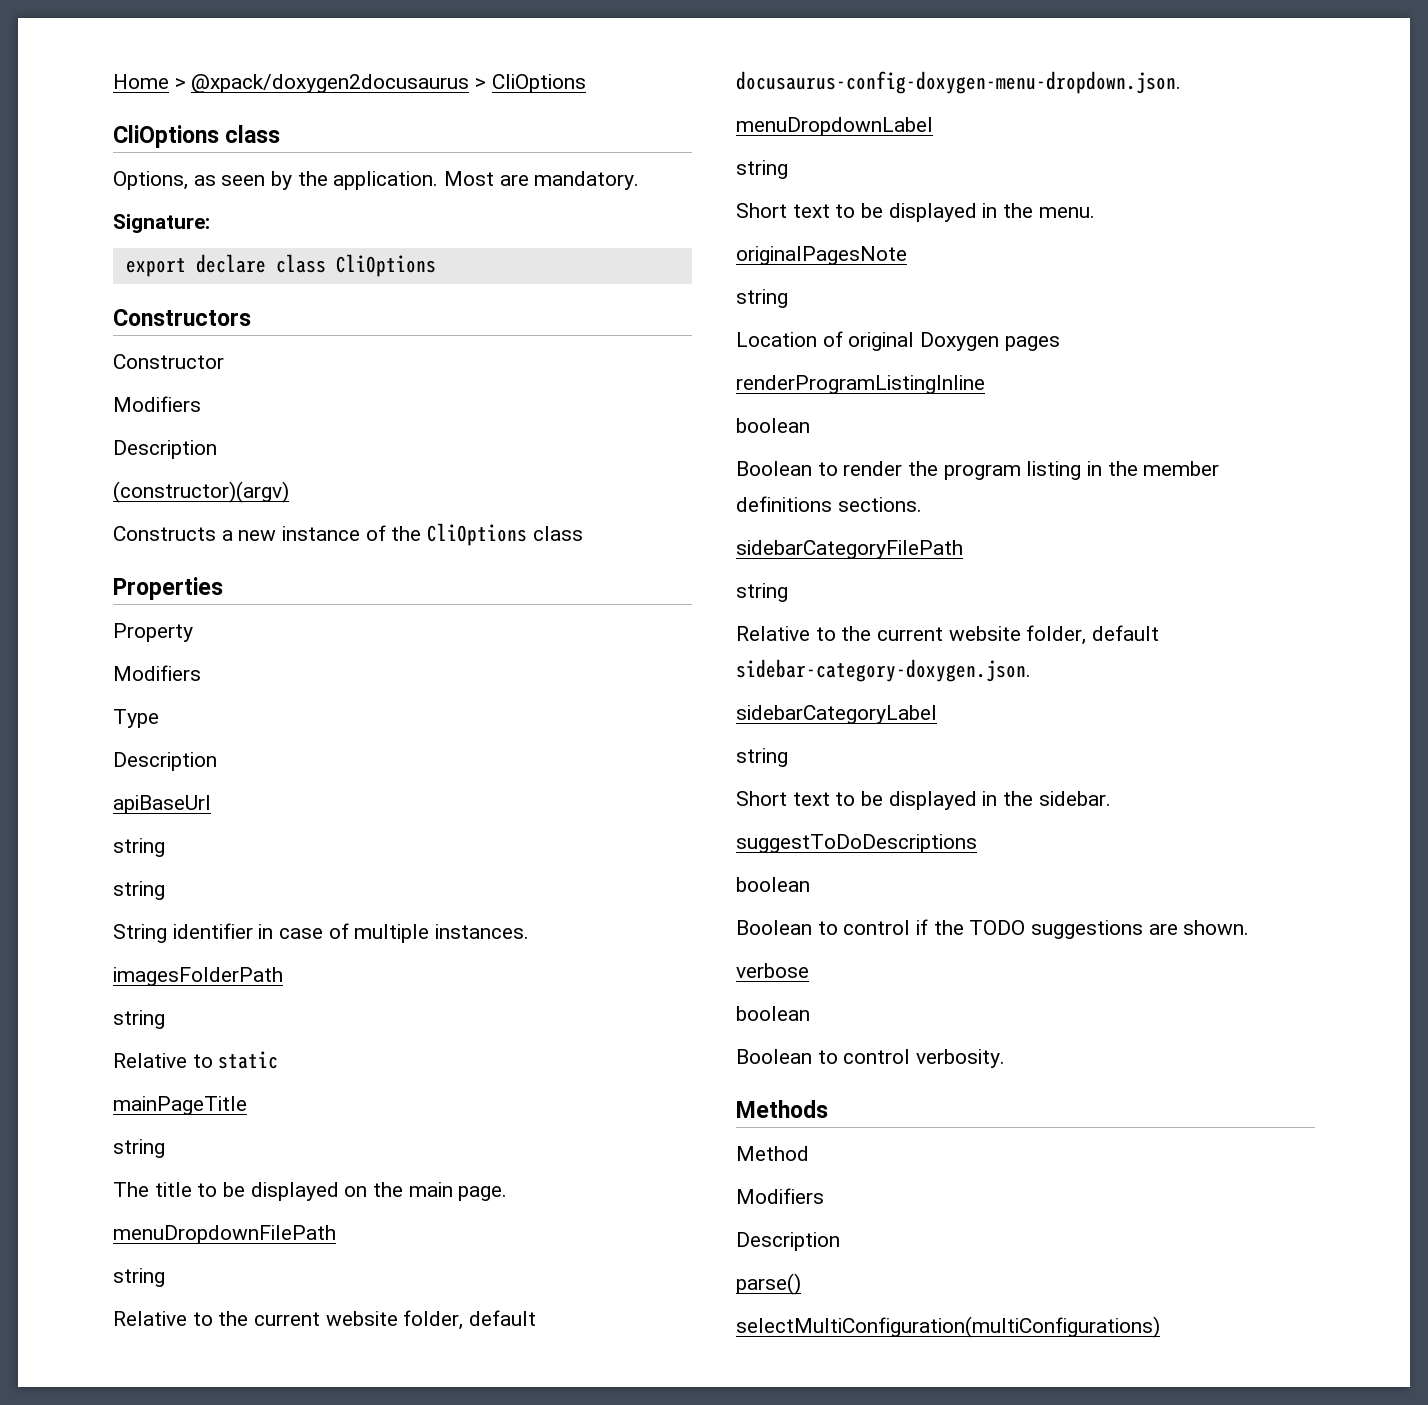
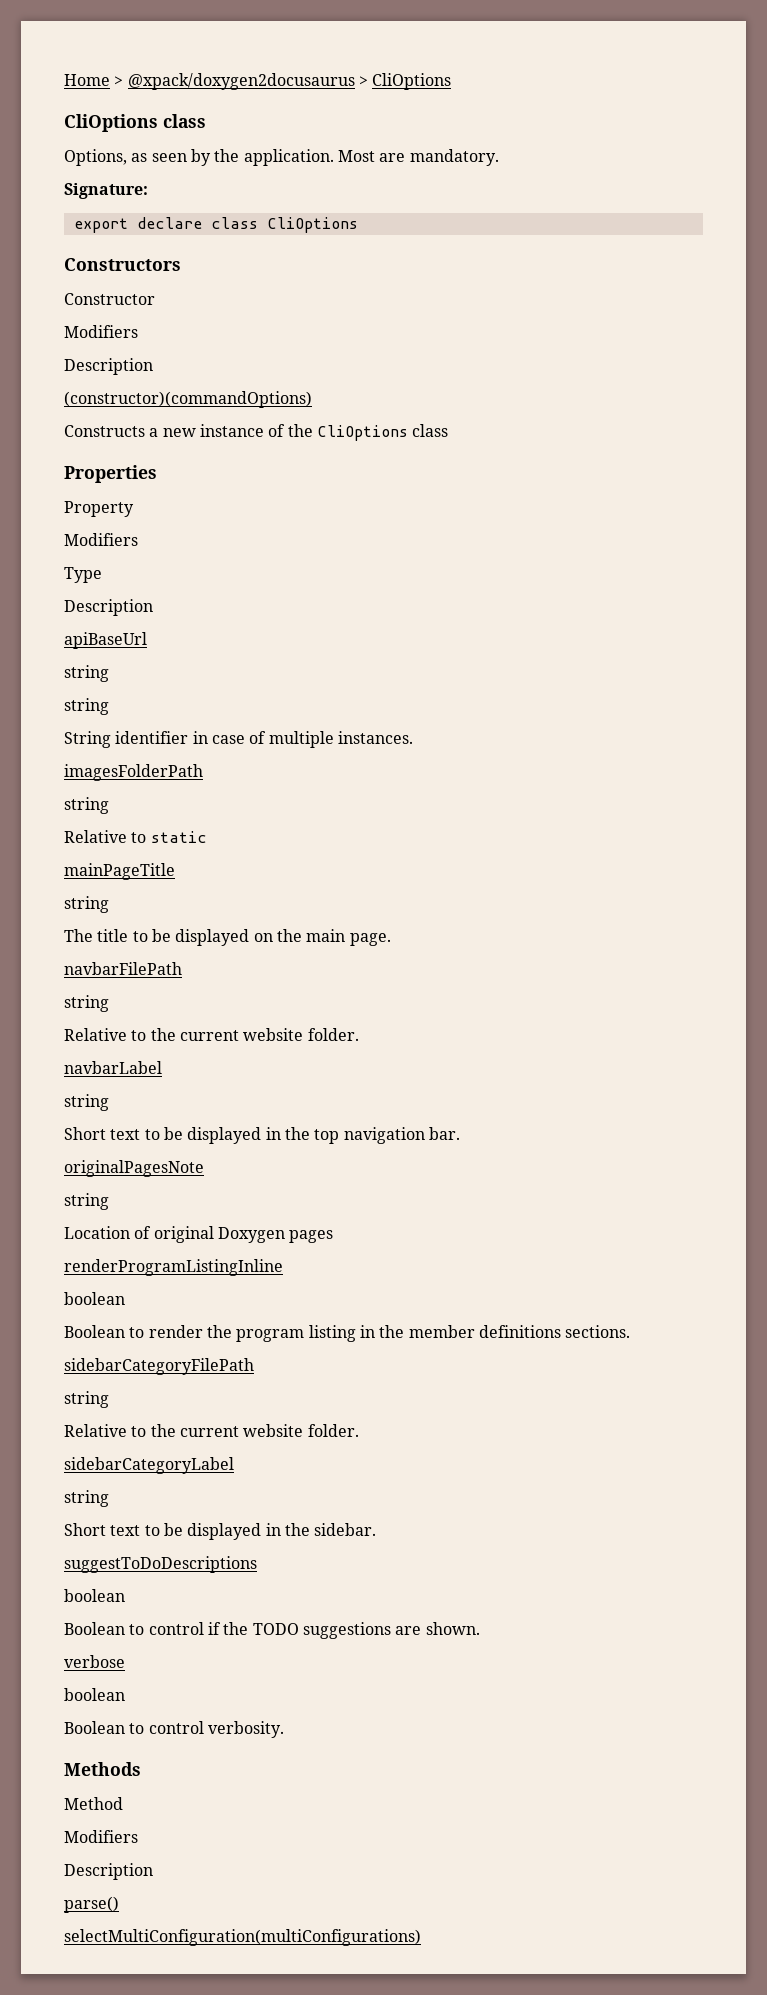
[113,481,289,503] (constructor)(argv) -> [64,391,312,408] (constructor)(commandOptions)
[113,1225,336,1244] [113,1268,165,1287] [113,1310,537,1330] [736,71,1181,94] [736,117,933,136] [736,160,788,179] [736,203,1095,222] menuDropdownFilePath // string // Relative to the current website folder, default docusaurus-config-doxygen-menu-dropdown.json. // menuDropdownLabel // string // Short text to be displayed in the menu. -> [64,962,182,975] [64,995,109,1012] [64,1028,359,1041] [64,1061,162,1074] [64,1094,109,1111] [64,1127,460,1144] navbarFilePath // string // Relative to the current website folder. // navbarLabel // string // Short text to be displayed in the top navigation bar.
[1026,625,1160,645] [736,659,1031,682] folder, default sidebar-category-doxygen.json. -> [307,1424,359,1437] folder.

